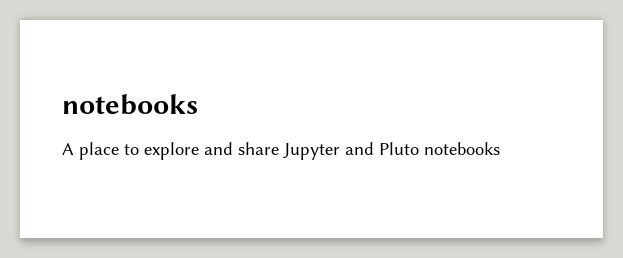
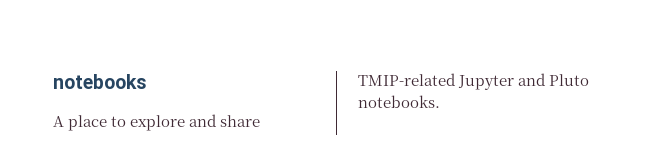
(279, 148) none -> [358,73,456,86] TMIP-related
[424,142,500,155] notebooks -> [358,95,440,108] notebooks.

